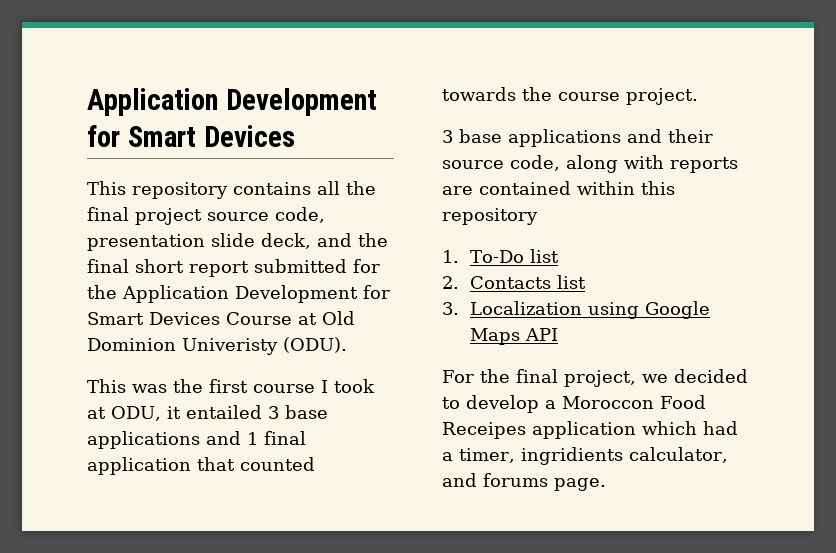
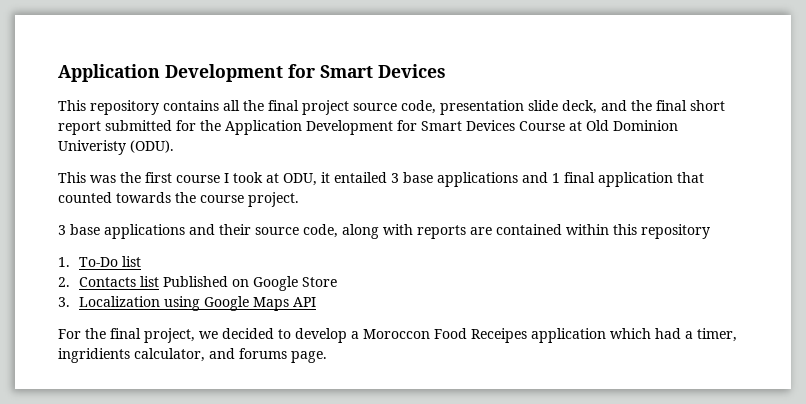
(587, 282) none -> [162,276,337,291] Published on Google Store

